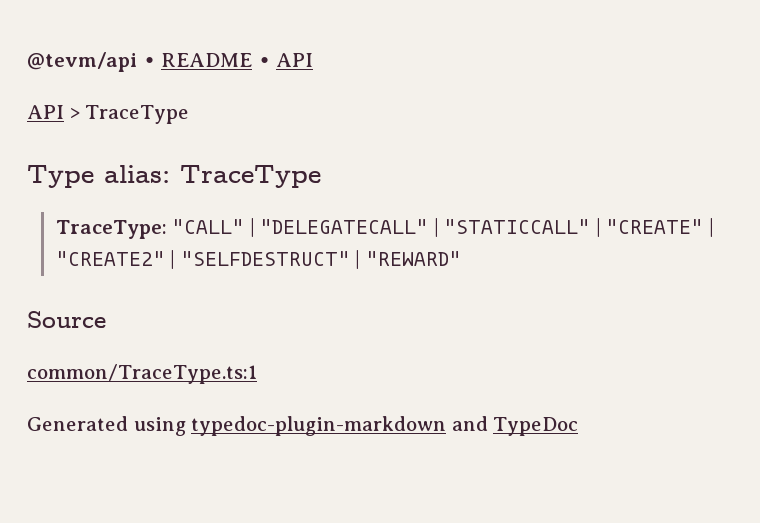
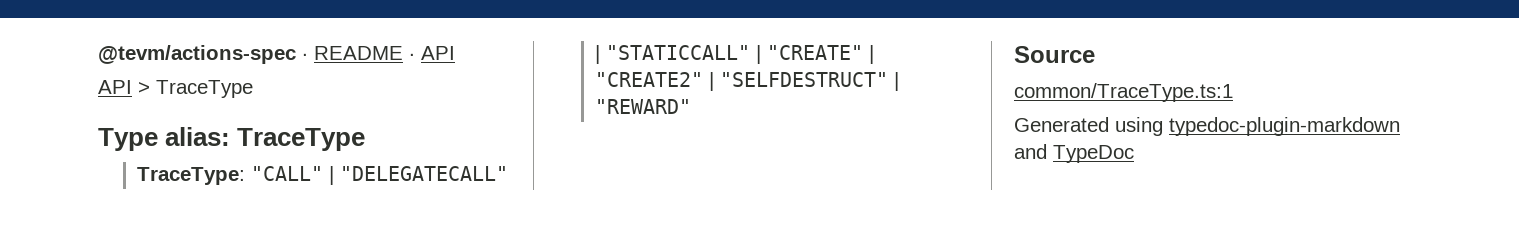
[27,52,137,72] @tevm/api -> [98,45,296,64] @tevm/actions-spec

